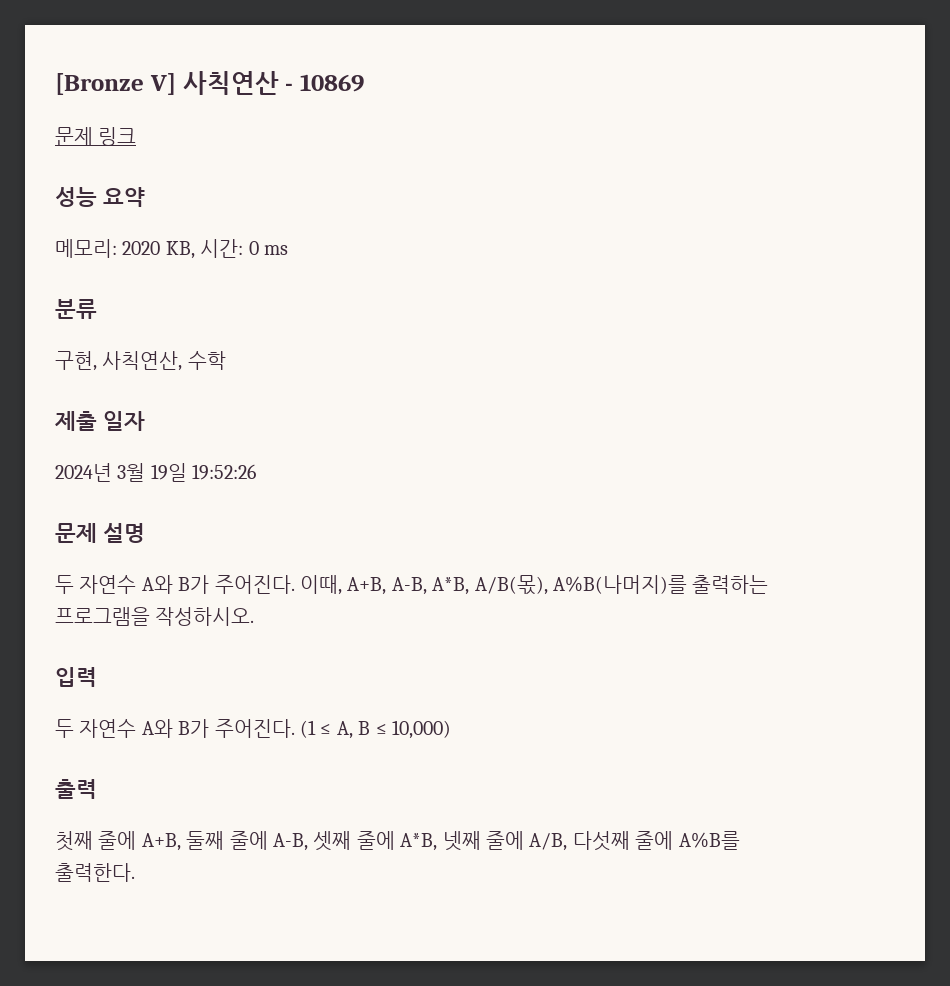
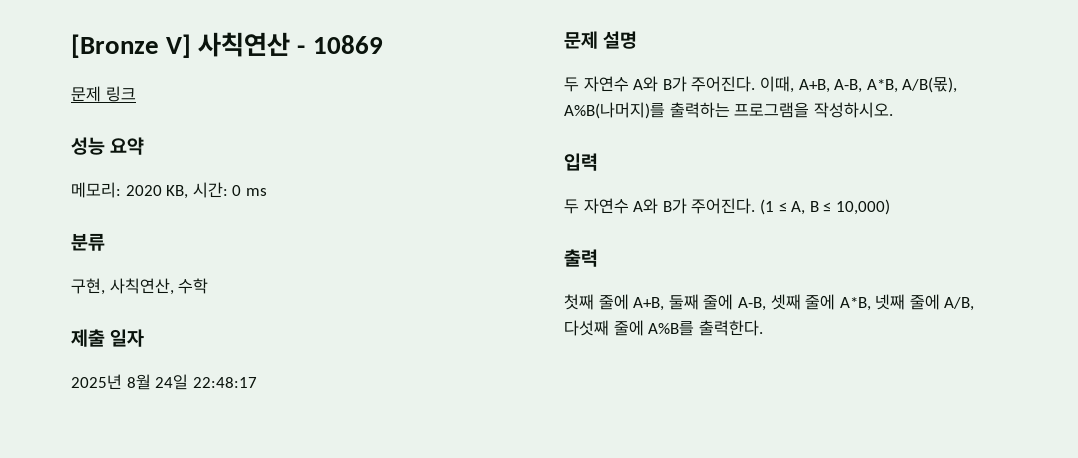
[55,463,257,482] 2024년 3월 19일 19:52:26 -> [71,374,257,390] 2025년 8월 24일 22:48:17

